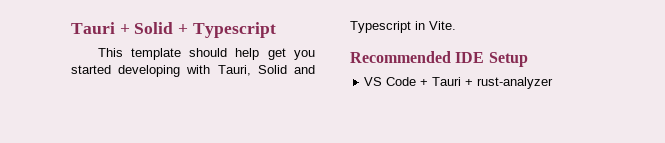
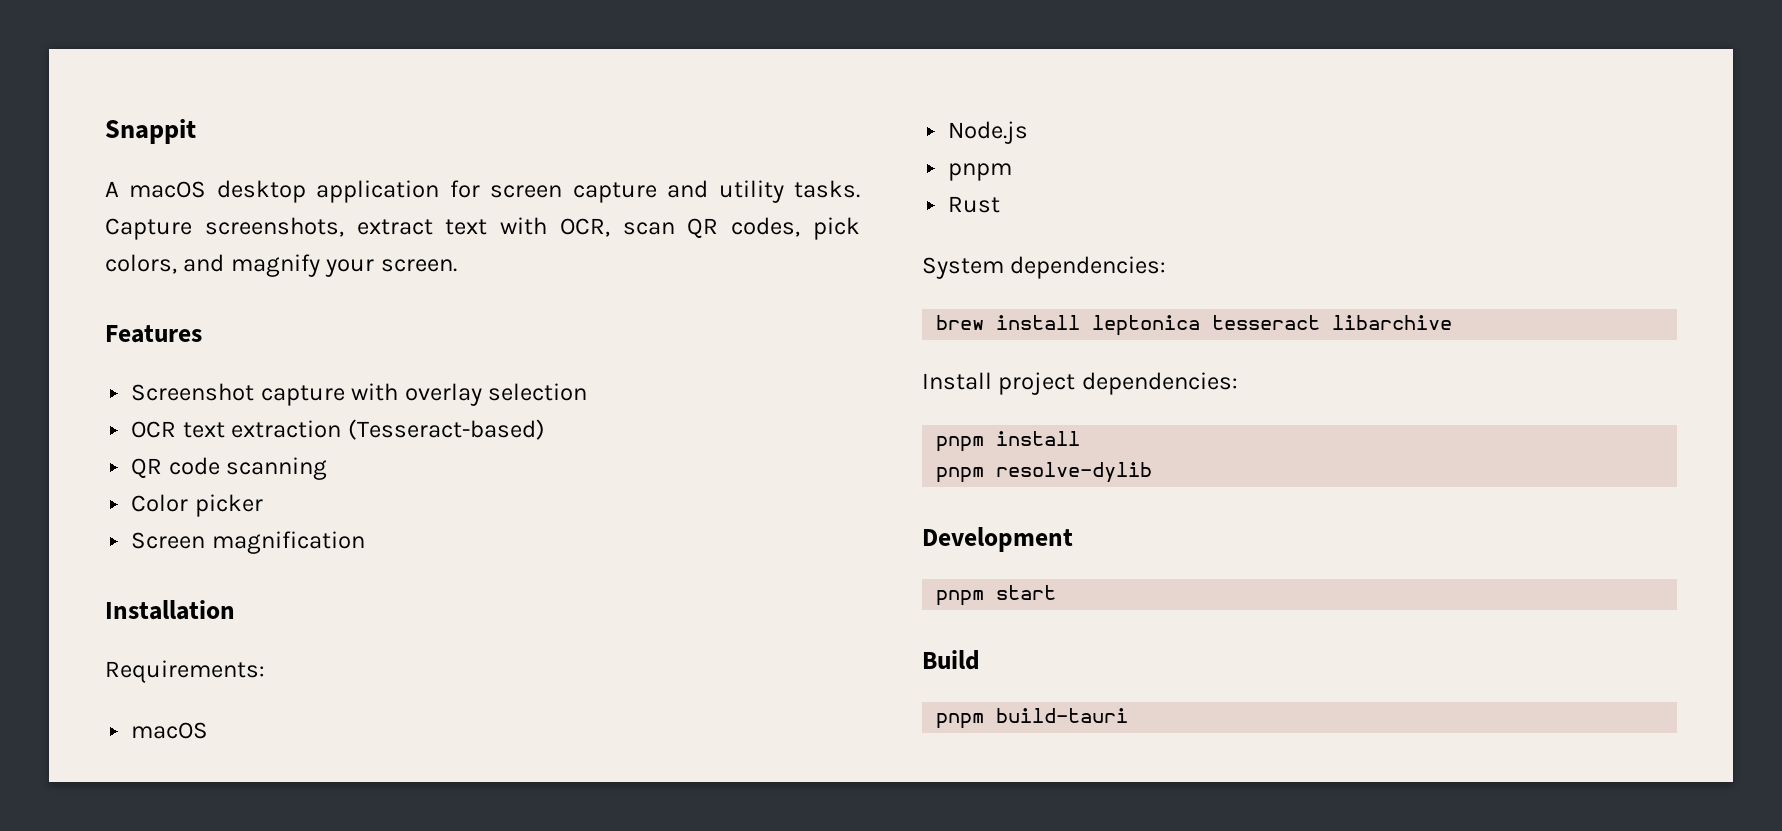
[71,22,276,38] [97,48,315,60] [71,65,315,77] [350,21,456,33] [350,51,528,67] [364,77,554,89] Tauri + Solid + Typescript // This template should help get you started developing with Tauri, Solid and Typescript in Vite. // Recommended IDE Setup // VS Code + Tauri + rust-analyzer -> [105,119,196,144] [105,180,861,203] [105,217,860,240] [105,254,457,277] [105,325,202,343] [131,383,588,406] [131,419,545,440] [131,457,328,480] [131,494,263,517] [131,531,365,554] [105,600,235,620] [105,660,265,683] [131,722,209,739] [948,121,1029,144] [948,163,1013,181] [948,196,1001,213] [922,256,1167,279] [936,315,1453,336] [922,372,1238,395] [936,431,1081,452] [936,462,1153,483] [922,527,1073,552] [936,585,1057,606] [922,650,980,670] [936,708,1129,729] Snappit // A macOS desktop application for screen capture and utility tasks. Capture screenshots, extract text with OCR, scan QR codes, pick colors, and magnify your screen. // Features // Screenshot capture with overlay selection // OCR text extraction (Tesseract-based) // QR code scanning // Color picker // Screen magnification // Installation // Requirements: // macOS // Node.js // pnpm // Rust // System dependencies: // brew install leptonica tesseract libarchive // Install project dependencies: // pnpm install // pnpm resolve-dylib // Development // pnpm start // Build // pnpm build-tauri

